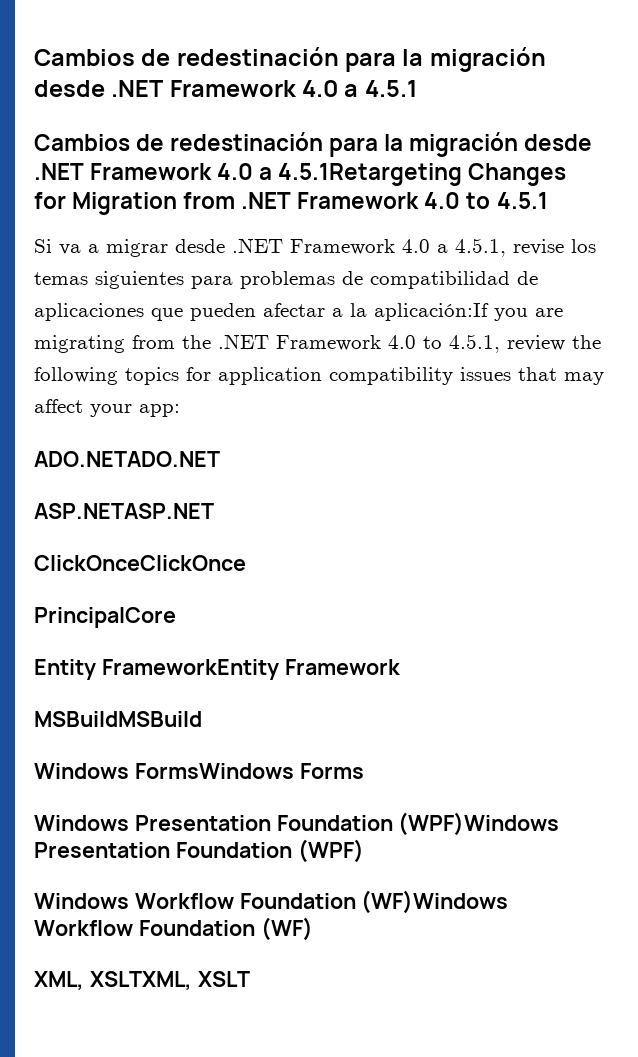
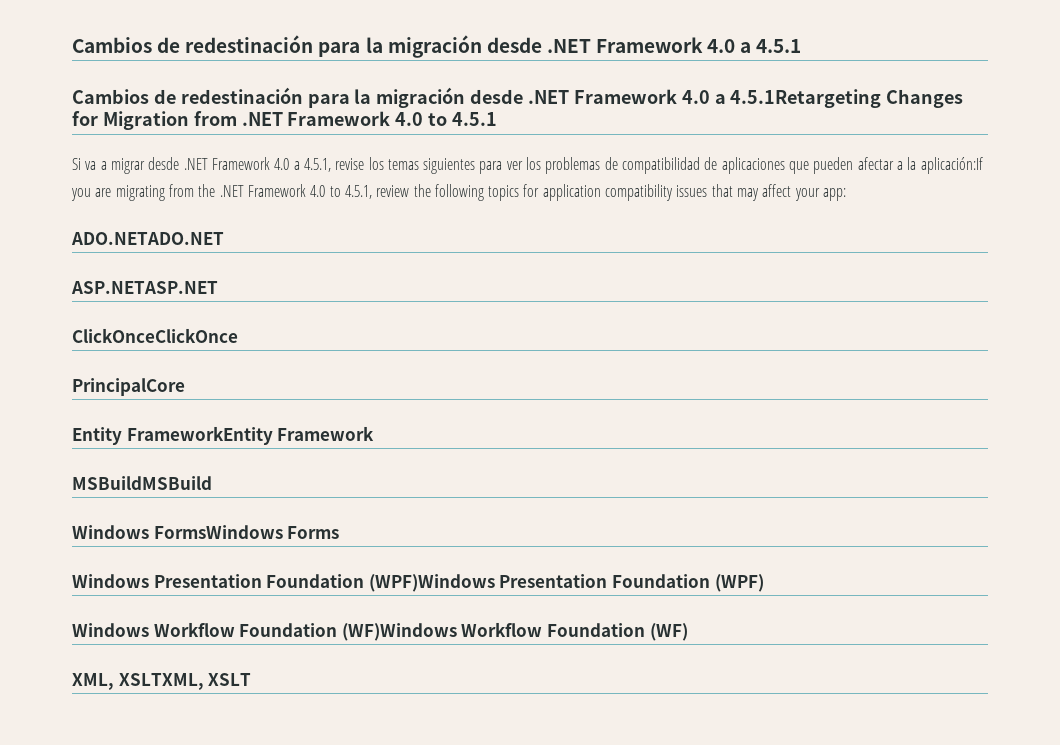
(233, 282) none -> [506,157,542,170] ver los

